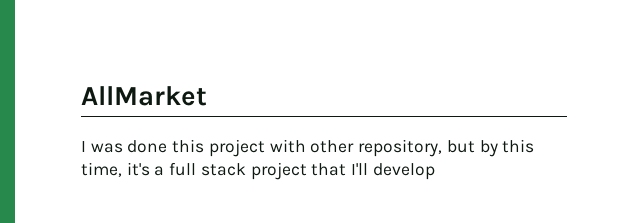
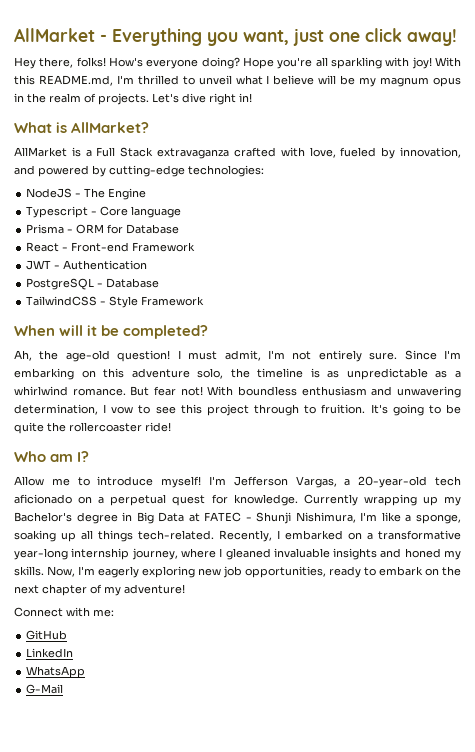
[81,86,207,106] [81,139,535,157] [81,162,435,180] AllMarket // I was done this project with other repository, but by this time, it's a full stack project that I'll develop -> [14,28,457,46] [14,57,461,69] [14,75,461,87] [14,93,252,105] [14,122,150,133] [14,147,461,159] [14,165,264,177] [26,188,147,200] [26,206,182,218] [26,224,180,234] [26,242,196,252] [26,260,148,270] [26,278,160,290] [26,296,205,308] [14,325,209,339] [14,350,462,362] [14,368,462,380] [14,386,461,398] [14,404,461,416] [14,422,171,434] [14,451,90,462] [14,476,462,488] [14,494,462,506] [14,512,462,524] [14,530,461,542] [14,548,462,560] [14,566,461,578] [14,584,185,596] [14,607,114,617] [26,630,68,640] [26,648,74,658] [26,666,86,678] [26,684,64,694] AllMarket - Everything you want, just one click away! // Hey there, folks! How's everyone doing? Hope you're all sparkling with joy! With this README.md, I'm thrilled to unveil what I believe will be my magnum opus in the realm of projects. Let's dive right in! // What is AllMarket? // AllMarket is a Full Stack extravaganza crafted with love, fueled by innovation, and powered by cutting-edge technologies: // NodeJS - The Engine // Typescript - Core language // Prisma - ORM for Database // React - Front-end Framework // JWT - Authentication // PostgreSQL - Database // TailwindCSS - Style Framework // When will it be completed? // Ah, the age-old question! I must admit, I'm not entirely sure. Since I'm embarking on this adventure solo, the timeline is as unpredictable as a whirlwind romance. But fear not! With boundless enthusiasm and unwavering determination, I vow to see this project through to fruition. It's going to be quite the rollercoaster ride! // Who am I? // Allow me to introduce myself! I'm Jefferson Vargas, a 20-year-old tech aficionado on a perpetual quest for knowledge. Currently wrapping up my Bachelor's degree in Big Data at FATEC - Shunji Nishimura, I'm like a sponge, soaking up all things tech-related. Recently, I embarked on a transformative year-long internship journey, where I gleaned invaluable insights and honed my skills. Now, I'm eagerly exploring new job opportunities, ready to embark on the next chapter of my adventure! // Connect with me: // GitHub // LinkedIn // WhatsApp // G-Mail

